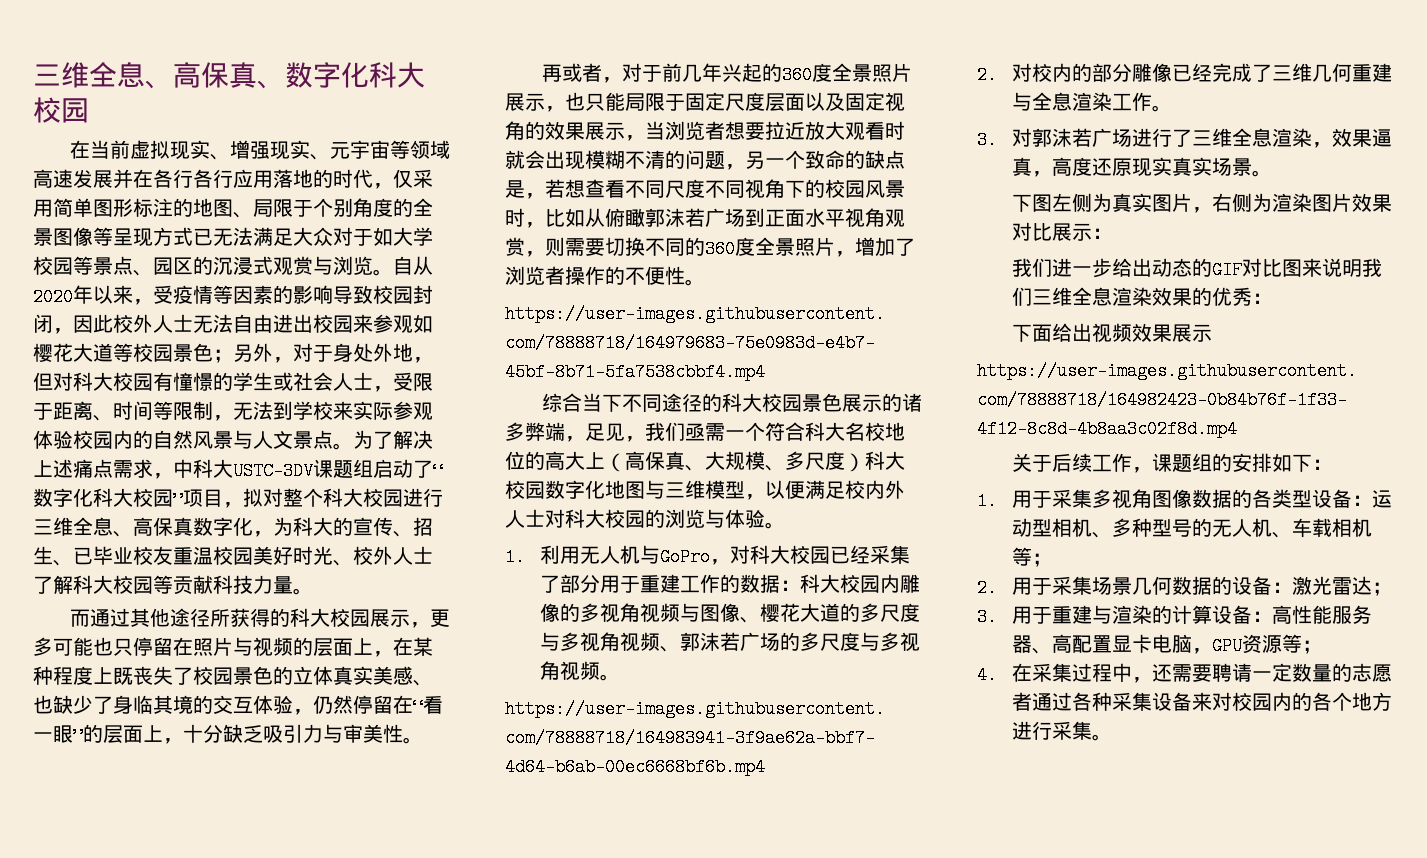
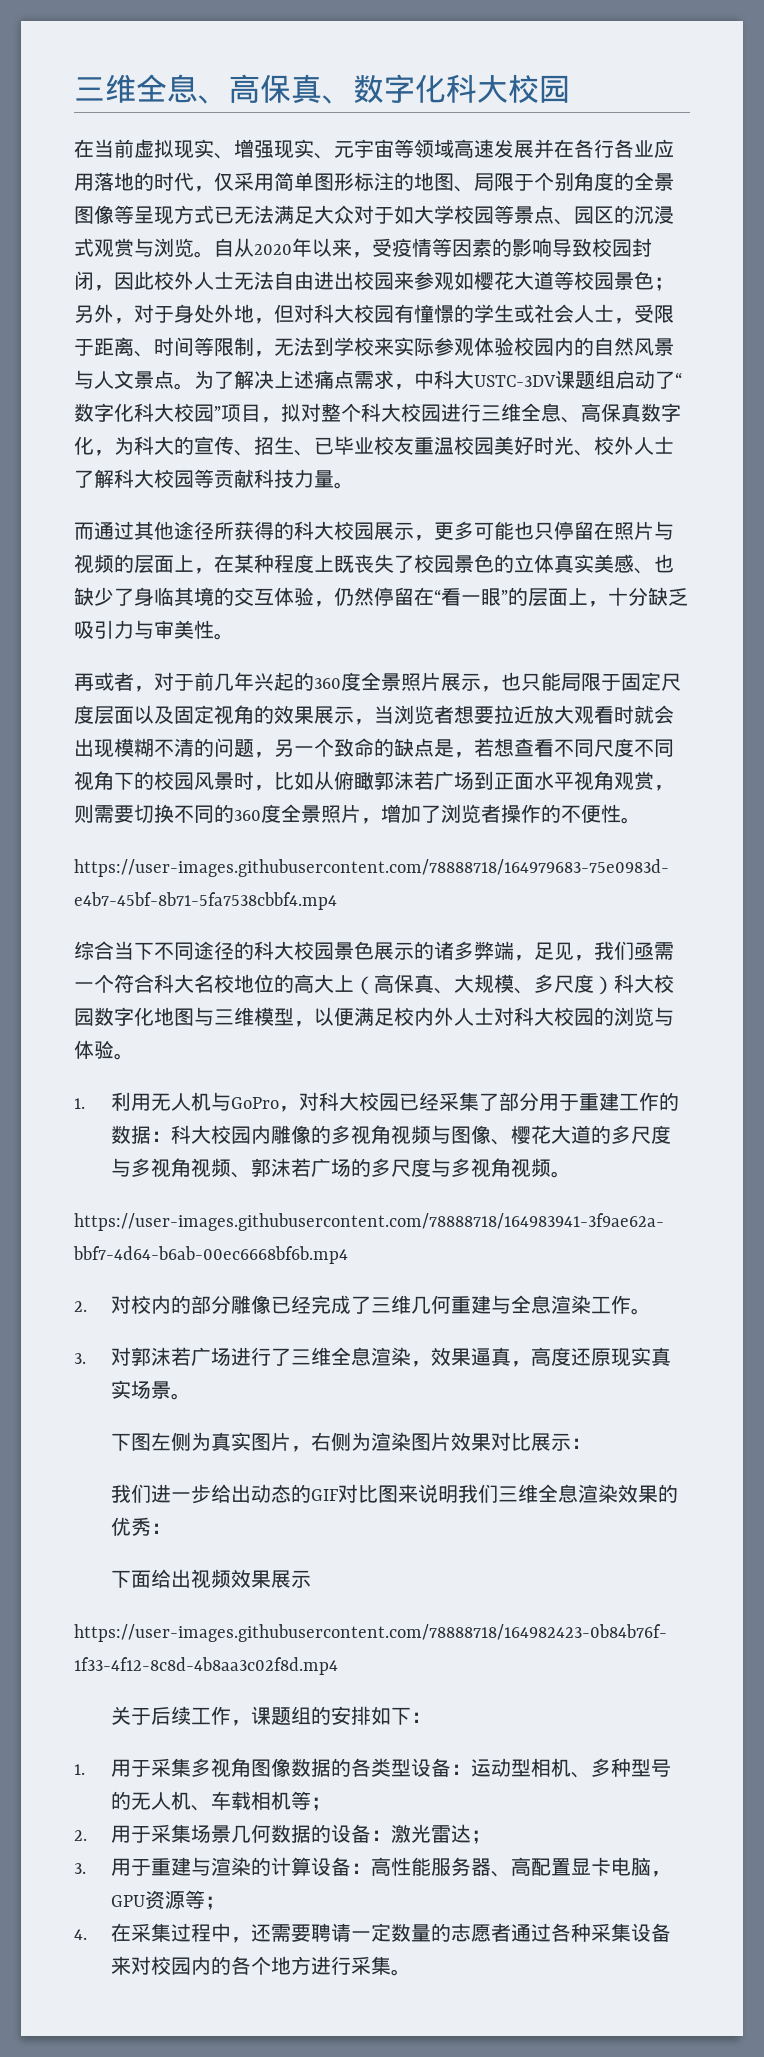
[213,169,233,188] 行 -> [634,140,654,157] 业

